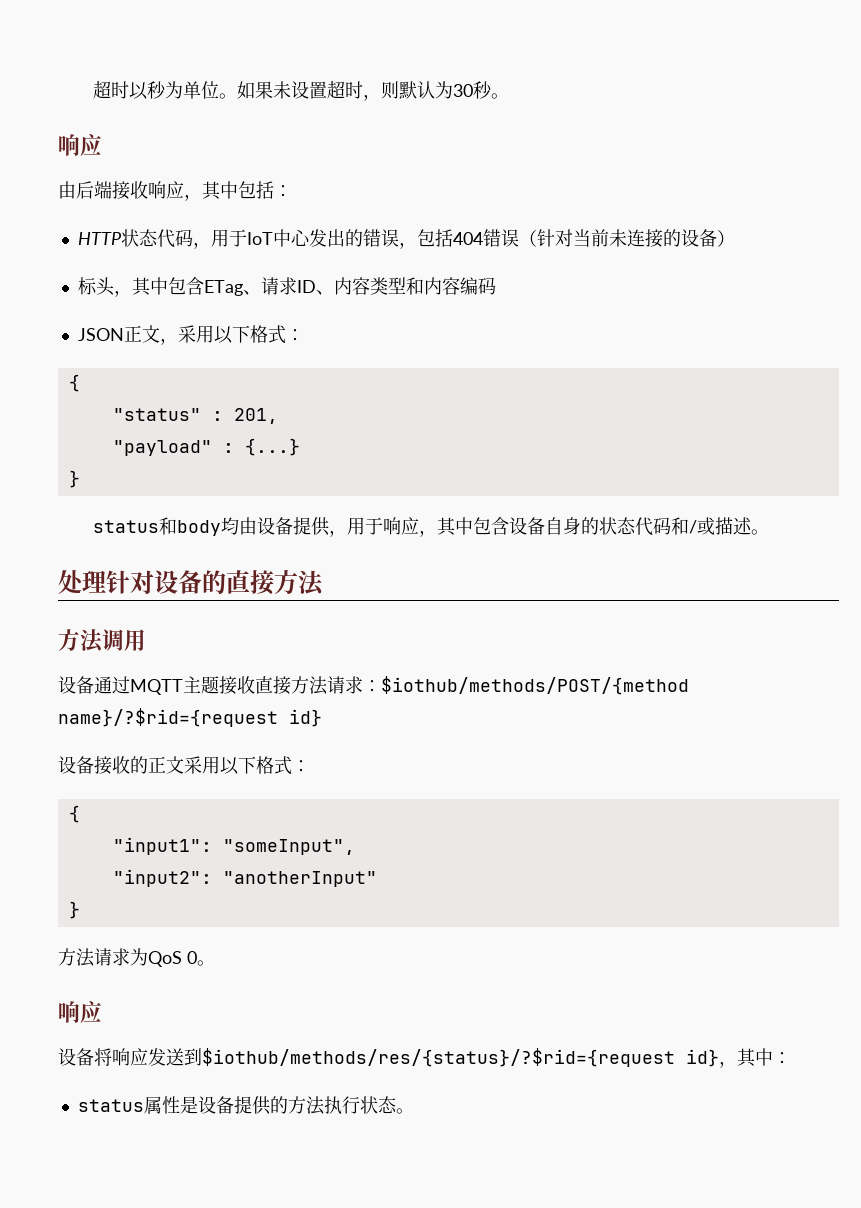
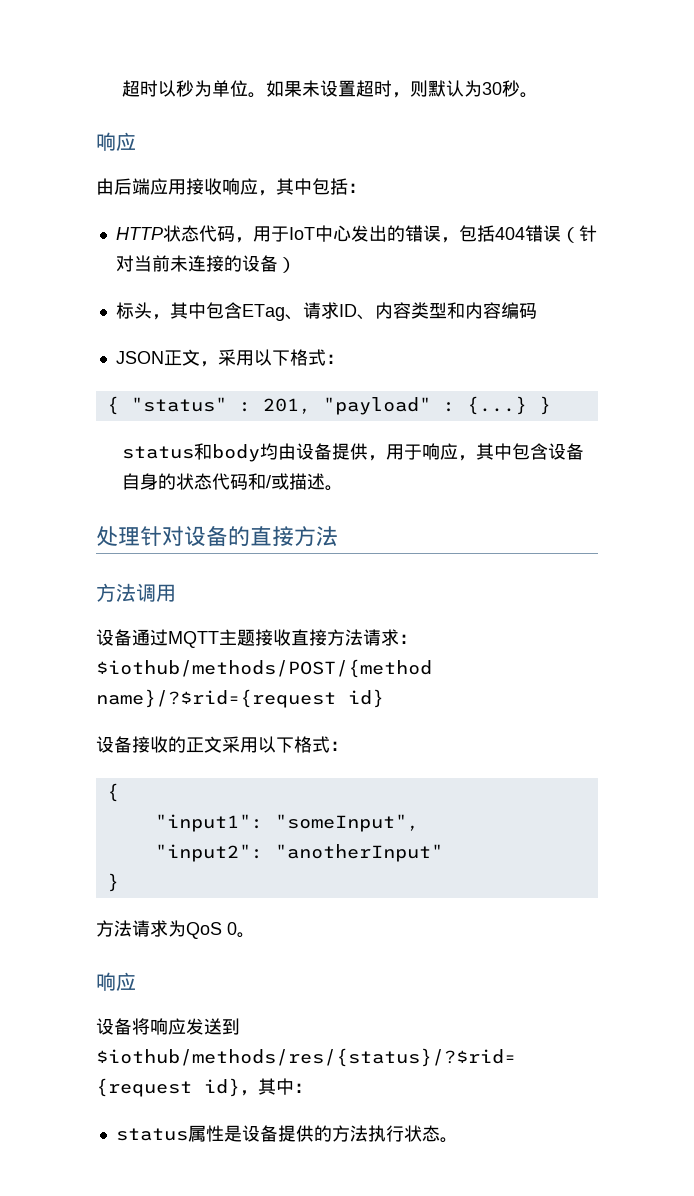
(112, 190) none -> [150,178,186,195] 应用
(80, 383) // -> (119, 405) none
(278, 416) // -> (311, 406) none
(300, 447) // -> (527, 405) none

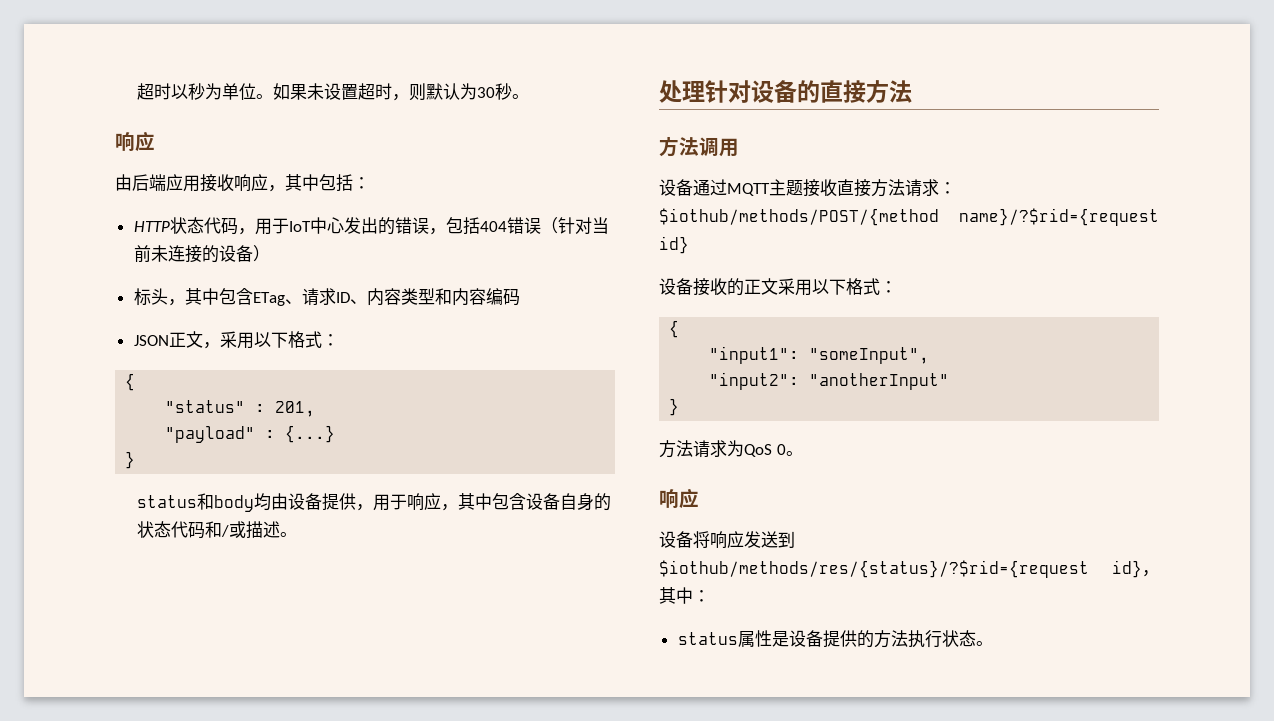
(119, 405) none -> (136, 382) //
(311, 406) none -> (316, 409) //
(527, 405) none -> (336, 434) //

